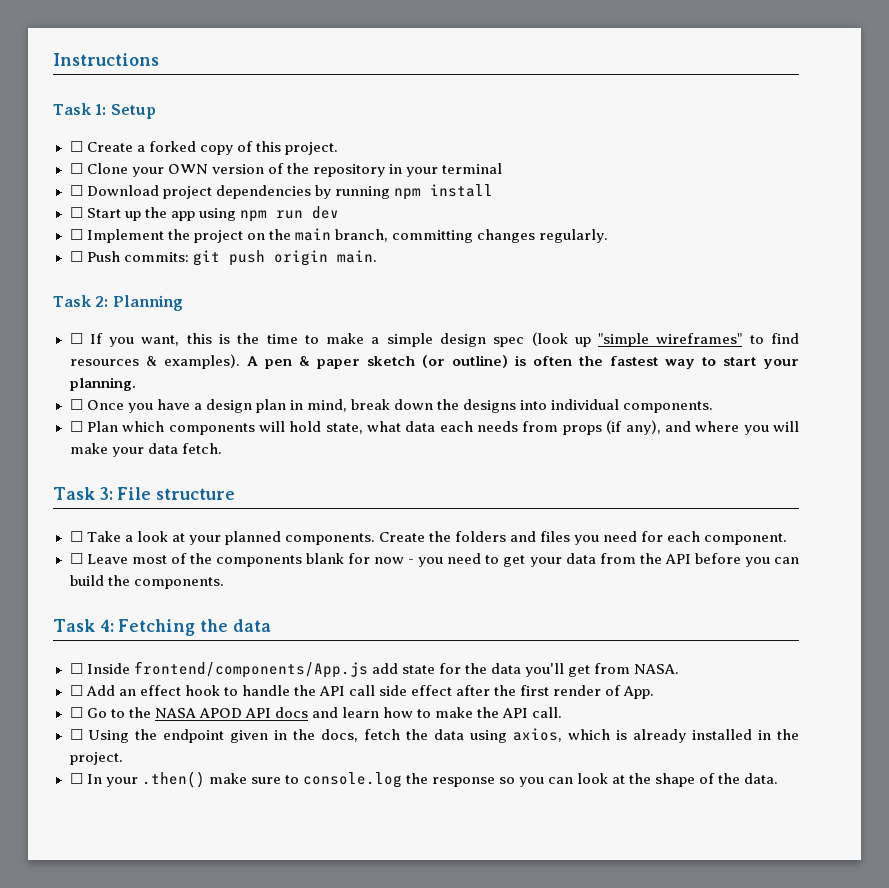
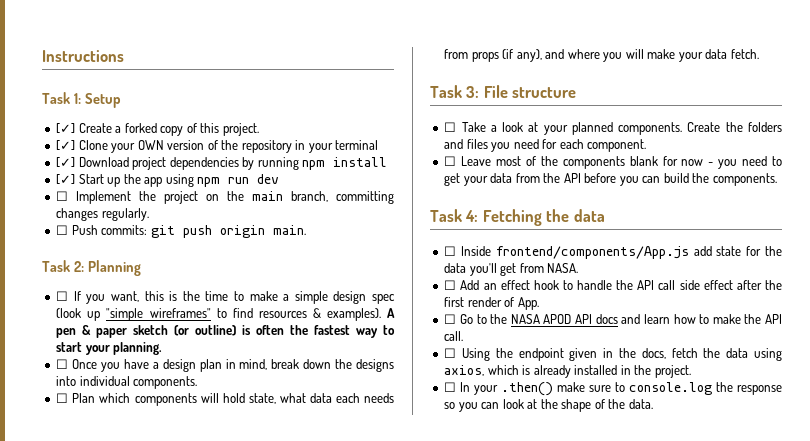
[69,141,83,152] ☐ -> [56,123,76,133] [✓]
[69,163,83,174] ☐ -> [56,140,76,150] [✓]
[69,185,83,196] ☐ -> [56,157,76,167] [✓]
[69,207,83,218] ☐ -> [56,174,76,184] [✓]

